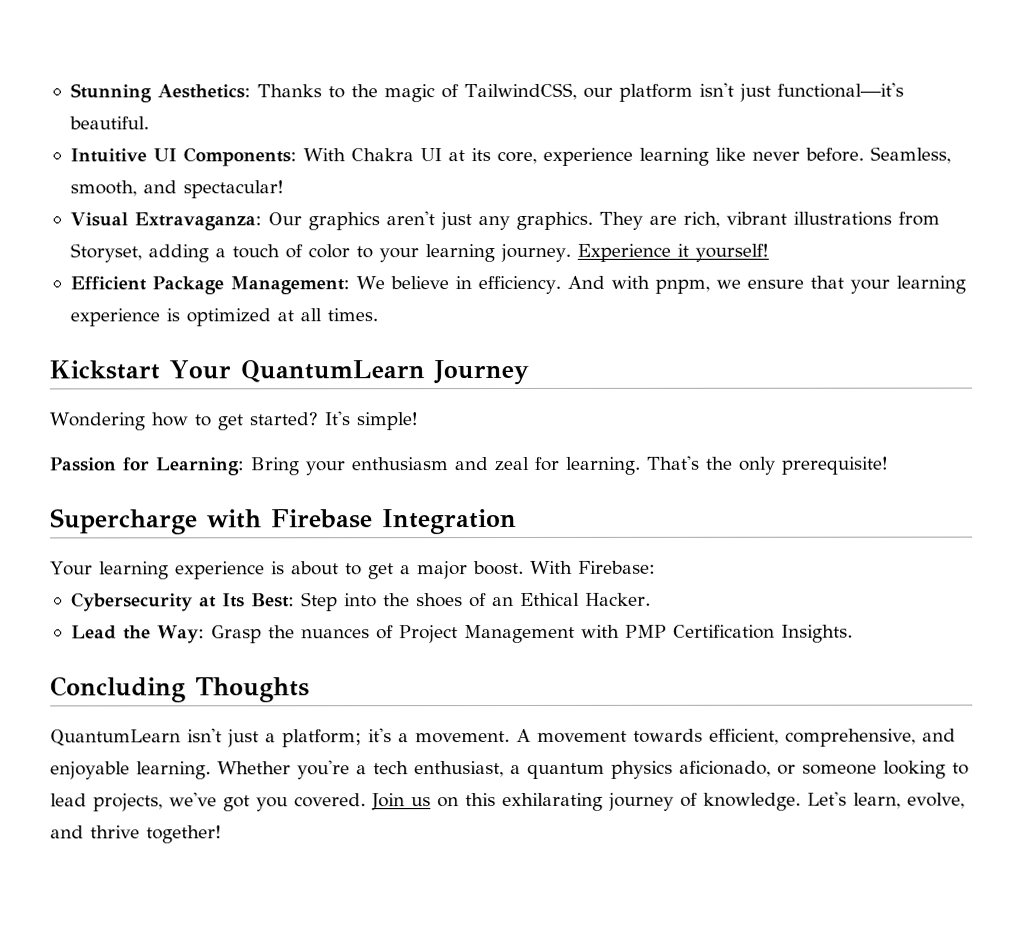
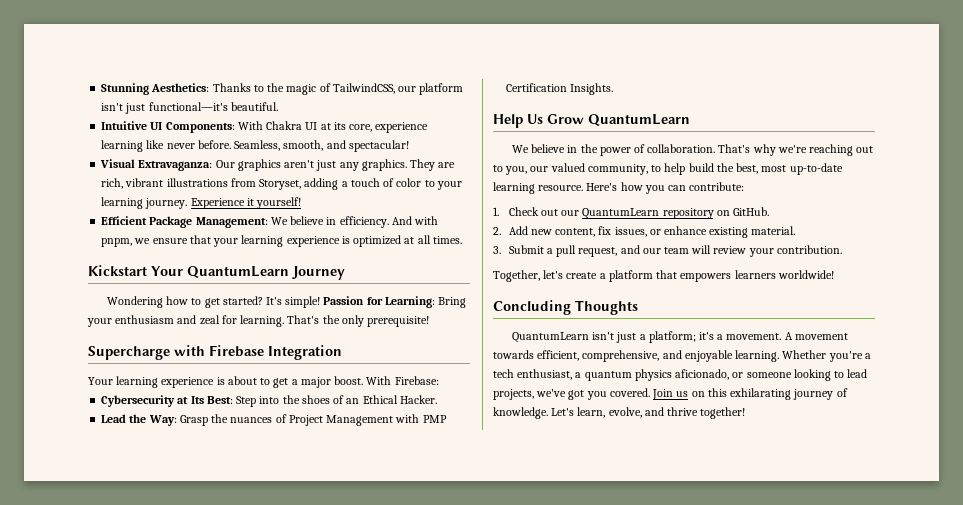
(418, 421) // -> (321, 302) none
(853, 633) none -> [493,114,690,128] [511,144,874,156] [493,163,843,175] [493,182,745,194] [493,207,769,219] [493,226,796,238] [493,245,842,257] [493,270,834,282] // Help Us Grow QuantumLearn // We believe in the power of collaboration. That's why we're reaching out to you, our valued community, to help build the best, most up-to-date learning resource. Here's how you can contribute: // 1. Check out our QuantumLearn repository on GitHub. // 2. Add new content, fix issues, or enhance existing material. // 3. Submit a pull request, and our team will review your contribution. // Together, let's create a platform that empowers learners worldwide!

